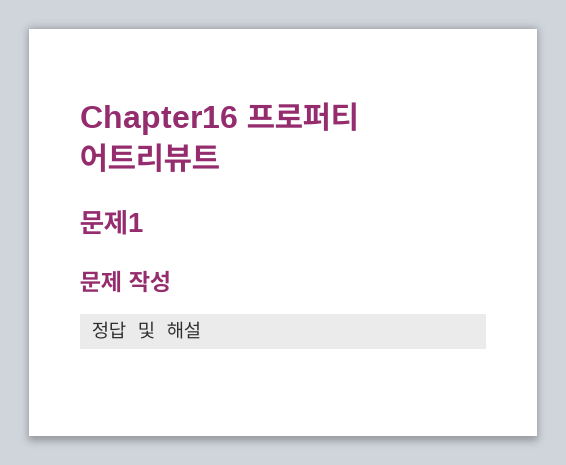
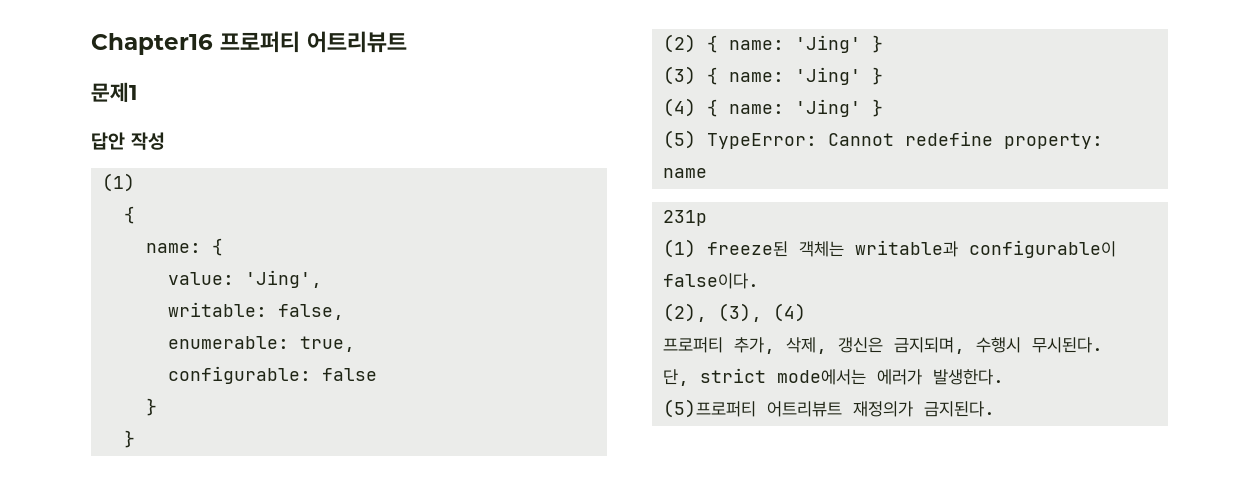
[80,270,122,293] 문제 -> [91,132,125,150] 답안
[92,321,202,339] 정답 및 해설 -> [101,173,135,192] [123,206,135,224] [145,238,223,256] [167,270,322,288] [167,302,344,320] [167,336,355,352] [167,366,377,384] [145,398,157,416] [123,430,135,448] [662,34,883,53] [662,66,883,85] [662,98,883,117] [662,130,1103,149] [662,168,707,178] [662,210,707,226] [662,239,1116,258] [662,273,759,289] [662,303,806,322] [662,337,1103,354] [662,368,1004,386] [662,399,995,418] (1) // { // name: { // value: 'Jing', // writable: false, // enumerable: true, // configurable: false // } // } // (2) { name: 'Jing' } // (3) { name: 'Jing' } // (4) { name: 'Jing' } // (5) TypeError: Cannot redefine property: name // 231p // (1) freeze된 객체는 writable과 configurable이 false이다. // (2), (3), (4) // 프로퍼티 추가, 삭제, 갱신은 금지되며, 수행시 무시된다. // 단, strict mode에서는 에러가 발생한다. // (5)프로퍼티 어트리뷰트 재정의가 금지된다.

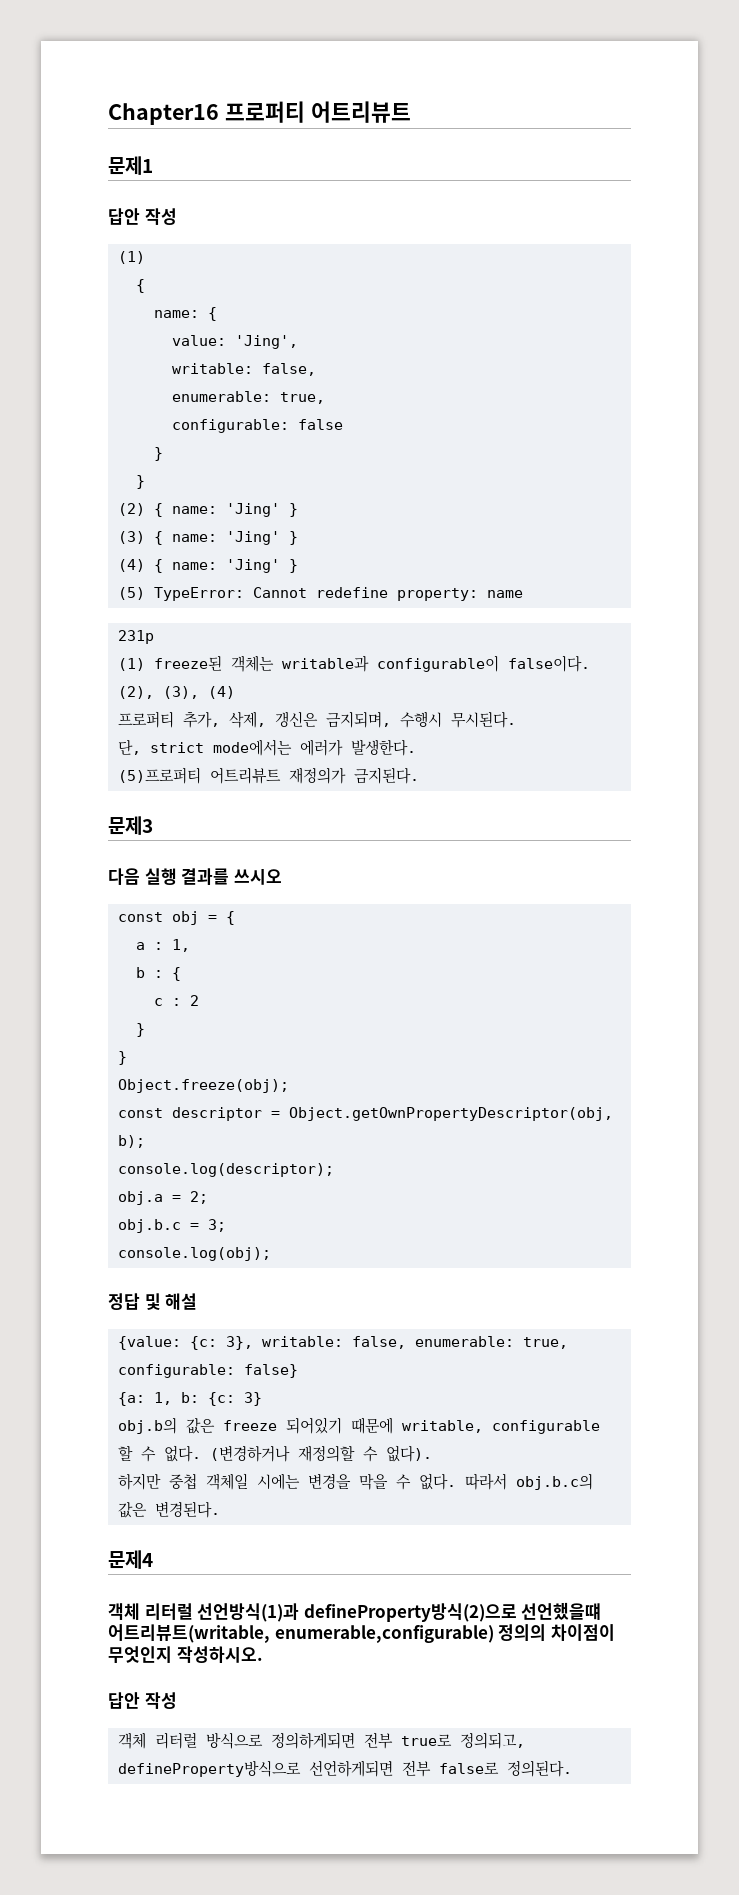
(995, 409) none -> [108,816,153,835] [108,868,282,885] [118,911,236,925] [136,939,191,952] [136,967,182,981] [154,995,200,1006] [136,1023,146,1037] [118,1051,128,1065] [118,1079,290,1093] [118,1107,614,1121] [118,1135,146,1148] [118,1163,335,1177] [118,1191,209,1205] [118,1219,227,1233] [118,1247,272,1261] [108,1293,198,1310] [118,1336,569,1350] [118,1364,299,1378] [118,1392,263,1406] [118,1417,601,1434] [118,1445,433,1462] [118,1473,594,1490] [118,1501,221,1518] [108,1550,153,1569] [108,1602,602,1622] [108,1624,615,1643] [108,1646,263,1663] [108,1692,177,1709] [118,1732,526,1749] [118,1760,573,1777] // 문제3 // 다음 실행 결과를 쓰시오 // const obj = { // a : 1, // b : { // c : 2 // } // } // Object.freeze(obj); // const descriptor = Object.getOwnPropertyDescriptor(obj, b); // console.log(descriptor); // obj.a = 2; // obj.b.c = 3; // console.log(obj); // 정답 및 해설 // {value: {c: 3}, writable: false, enumerable: true, configurable: false} // {a: 1, b: {c: 3} // obj.b의 값은 freeze 되어있기 때문에 writable, configurable 할 수 없다. (변경하거나 재정의할 수 없다). // 하지만 중첩 객체일 시에는 변경을 막을 수 없다. 따라서 obj.b.c의 값은 변경된다. // 문제4 // 객체 리터럴 선언방식(1)과 defineProperty방식(2)으로 선언했을떄 어트리뷰트(writable, enumerable,configurable) 정의의 차이점이 무엇인지 작성하시오. // 답안 작성 // 객체 리터럴 방식으로 정의하게되면 전부 true로 정의되고, defineProperty방식으로 선언하게되면 전부 false로 정의된다.

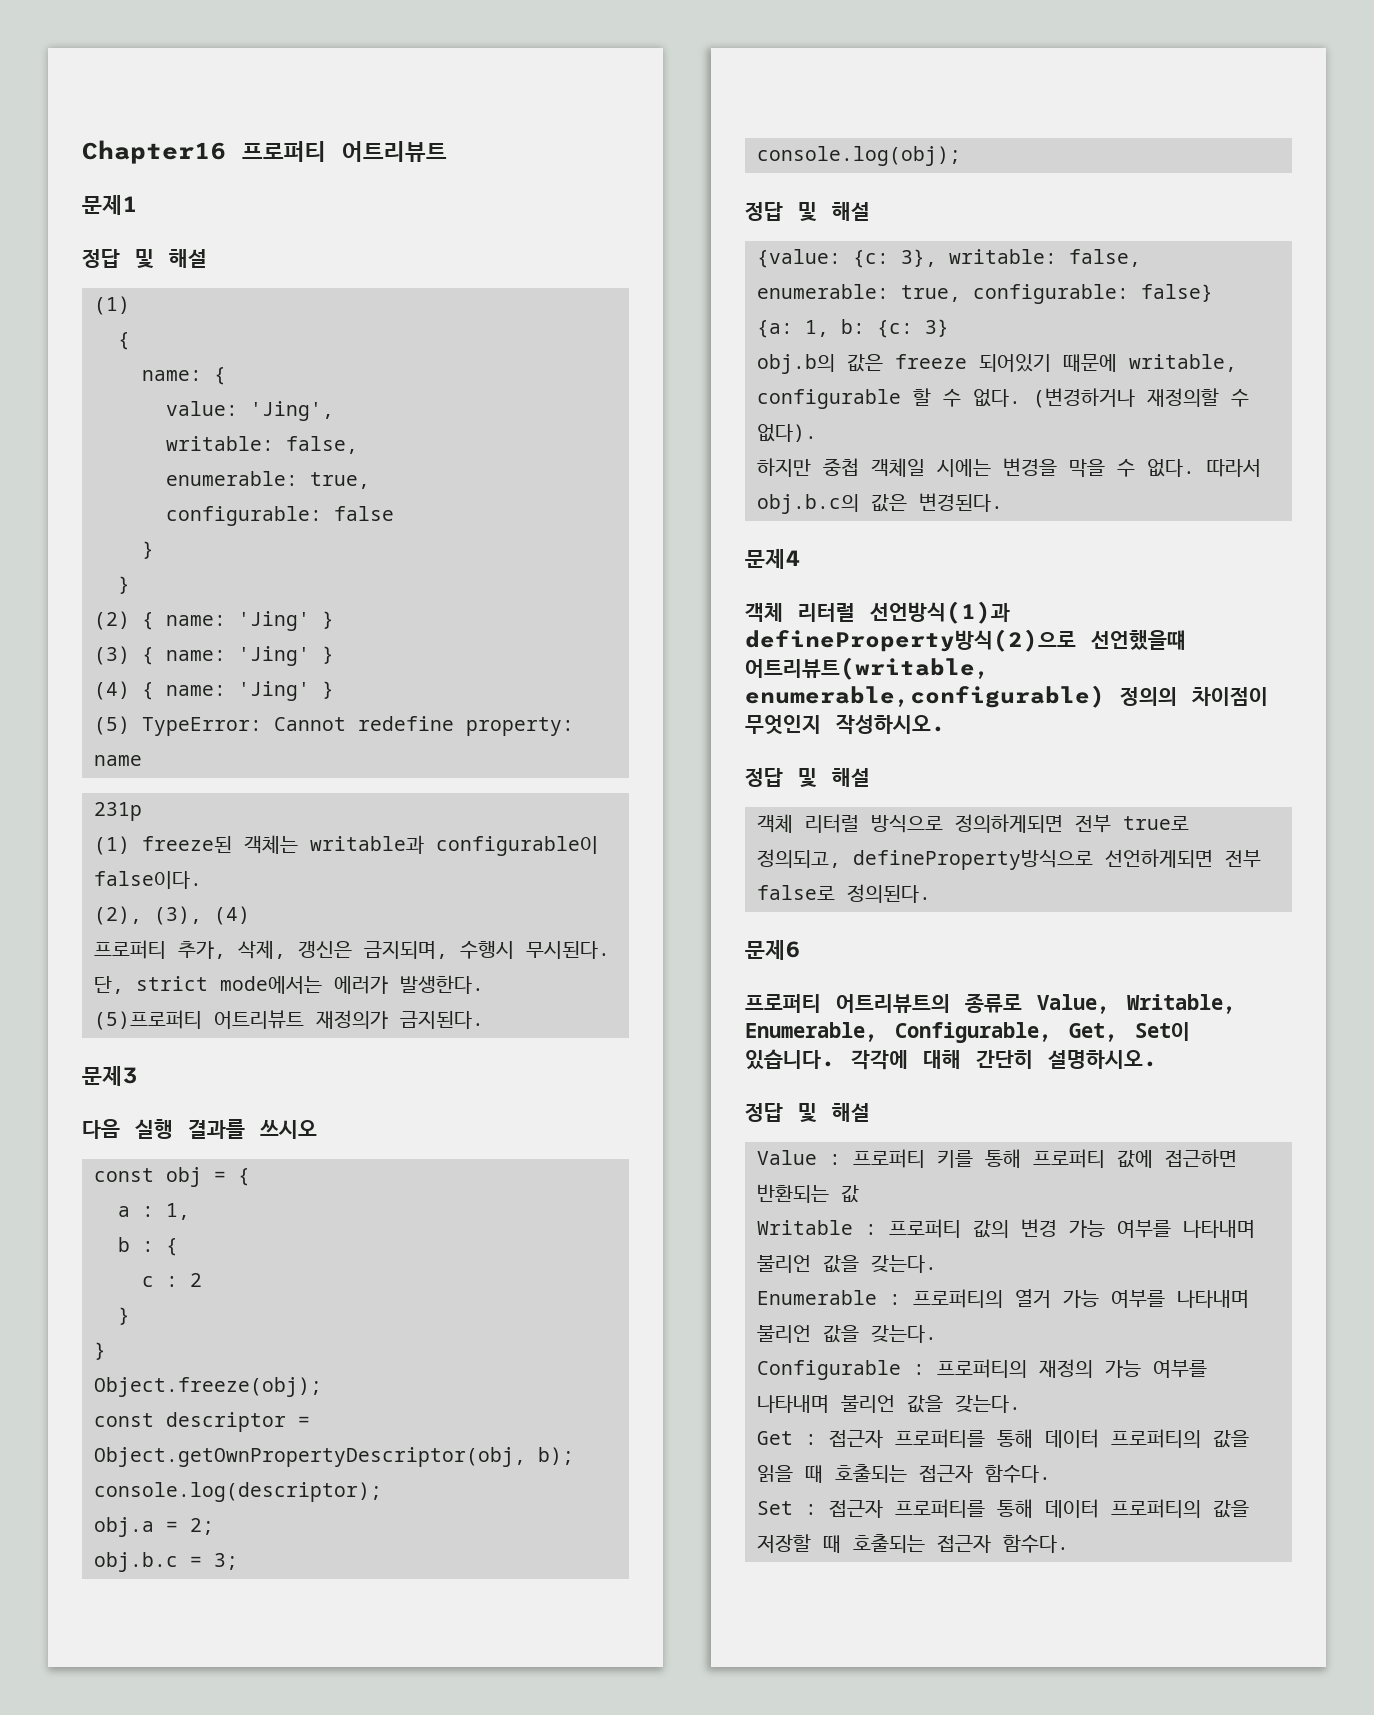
[108,208,177,225] 답안 작성 -> [82,249,207,269] 정답 및 해설
[108,1692,177,1709] 답안 작성 -> [745,768,870,788] 정답 및 해설
(573, 1768) none -> [745,940,801,960] [745,993,1238,1014] [745,1022,1190,1043] [745,1049,1158,1070] [745,1103,870,1123] [757,1149,1237,1168] [757,1184,859,1203] [757,1219,1255,1238] [757,1255,937,1273] [757,1289,1249,1308] [757,1325,937,1343] [757,1359,1207,1380] [757,1395,1021,1413] [757,1429,1249,1448] [757,1464,1051,1483] [757,1499,1249,1518] [757,1534,1069,1553] // 문제6 // 프로퍼티 어트리뷰트의 종류로 Value, Writable, Enumerable, Configurable, Get, Set이 있습니다. 각각에 대해 간단히 설명하시오. // 정답 및 해설 // Value : 프로퍼티 키를 통해 프로퍼티 값에 접근하면 반환되는 값 // Writable : 프로퍼티 값의 변경 가능 여부를 나타내며 불리언 값을 갖는다. // Enumerable : 프로퍼티의 열거 가능 여부를 나타내며 불리언 값을 갖는다. // Configurable : 프로퍼티의 재정의 가능 여부를 나타내며 불리언 값을 갖는다. // Get : 접근자 프로퍼티를 통해 데이터 프로퍼티의 값을 읽을 때 호출되는 접근자 함수다. // Set : 접근자 프로퍼티를 통해 데이터 프로퍼티의 값을 저장할 때 호출되는 접근자 함수다.

